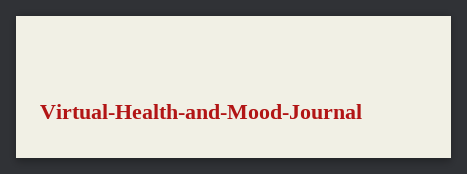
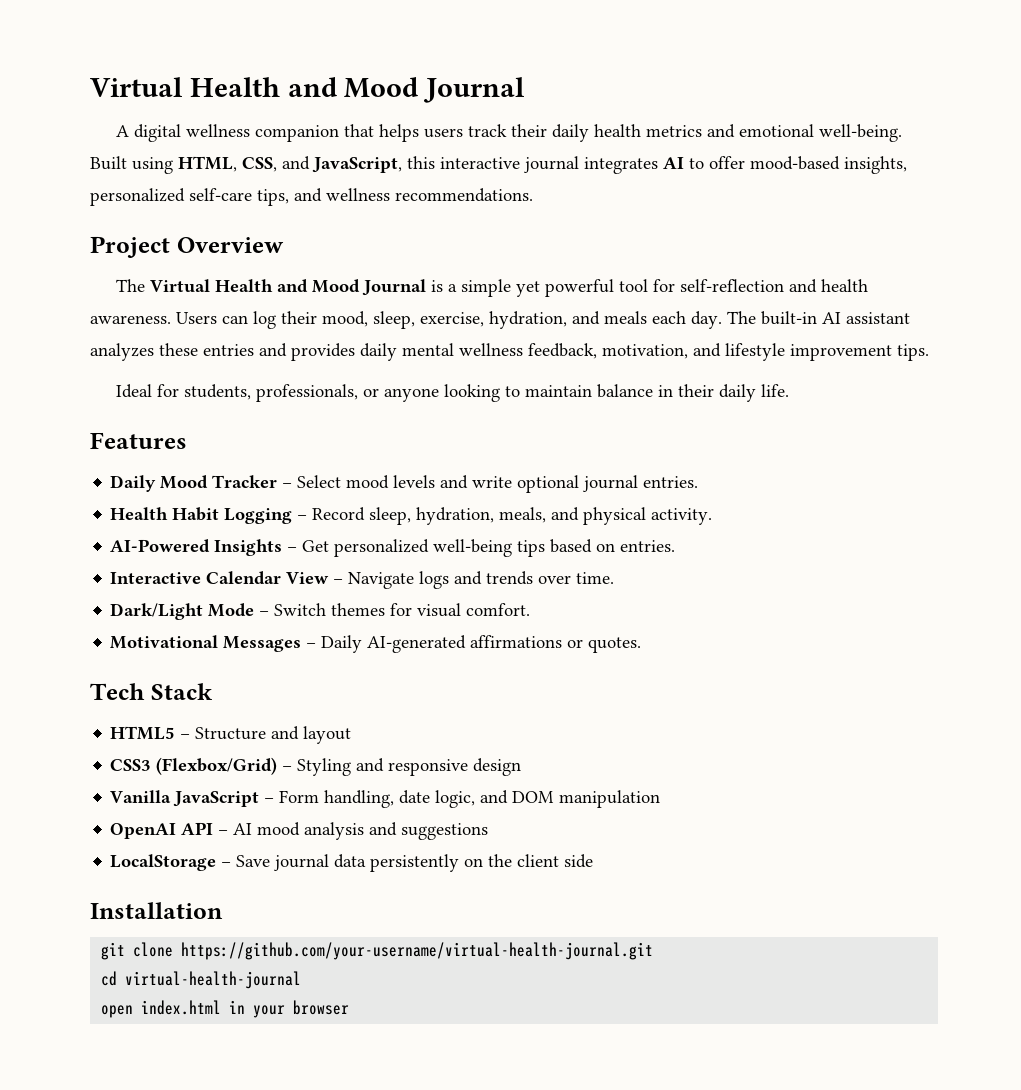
[40,104,362,119] Virtual-Health-and-Mood-Journal -> [90,77,526,103] [115,124,902,142] [90,156,907,174] [90,188,533,206] [90,236,284,258] [115,279,868,297] [90,311,910,329] [90,343,929,361] [115,384,789,402] [90,432,187,449] [110,475,699,493] [110,507,713,525] [110,539,676,557] [110,571,615,589] [110,603,531,620] [110,635,642,653] [90,683,213,700] [110,726,352,744] [110,757,522,776] [110,790,661,808] [110,822,489,840] [110,854,594,872] [90,902,223,919] [101,942,654,960] [101,971,302,989] [101,1000,350,1018] Virtual Health and Mood Journal // A digital wellness companion that helps users track their daily health metrics and emotional well-being. Built using HTML, CSS, and JavaScript, this interactive journal integrates AI to offer mood-based insights, personalized self-care tips, and wellness recommendations. // Project Overview // The Virtual Health and Mood Journal is a simple yet powerful tool for self-reflection and health awareness. Users can log their mood, sleep, exercise, hydration, and meals each day. The built-in AI assistant analyzes these entries and provides daily mental wellness feedback, motivation, and lifestyle improvement tips. // Ideal for students, professionals, or anyone looking to maintain balance in their daily life. // Features // Daily Mood Tracker – Select mood levels and write optional journal entries. // Health Habit Logging – Record sleep, hydration, meals, and physical activity. // AI-Powered Insights – Get personalized well-being tips based on entries. // Interactive Calendar View – Navigate logs and trends over time. // Dark/Light Mode – Switch themes for visual comfort. // Motivational Messages – Daily AI-generated affirmations or quotes. // Tech Stack // HTML5 – Structure and layout // CSS3 (Flexbox/Grid) – Styling and responsive design // Vanilla JavaScript – Form handling, date logic, and DOM manipulation // OpenAI API – AI mood analysis and suggestions // LocalStorage – Save journal data persistently on the client side // Installation // git clone https://github.com/your-username/virtual-health-journal.git // cd virtual-health-journal // open index.html in your browser

